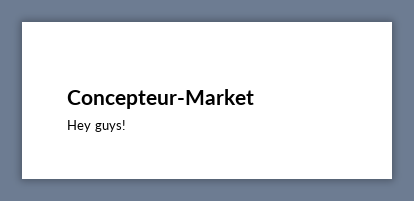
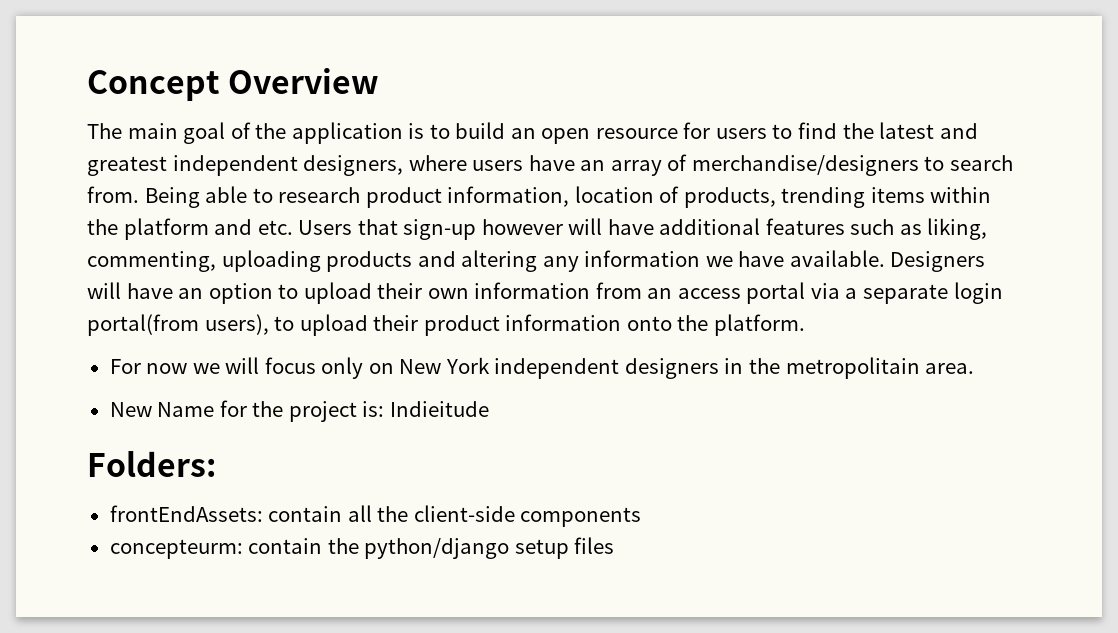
[67,89,254,109] [67,120,126,132] Concepteur-Market // Hey guys! -> [87,68,379,101] [87,122,978,144] [87,154,1013,176] [87,186,992,208] [87,218,988,240] [87,250,986,272] [87,282,1003,304] [87,314,805,336] [109,357,975,379] [109,400,489,422] [87,451,216,477] [109,505,642,527] [109,537,615,559] Concept Overview // The main goal of the application is to build an open resource for users to find the latest and greatest independent designers, where users have an array of merchandise/designers to search from. Being able to research product information, location of products, trending items within the platform and etc. Users that sign-up however will have additional features such as liking, commenting, uploading products and altering any information we have available. Designers will have an option to upload their own information from an access portal via a separate login portal(from users), to upload their product information onto the platform. // For now we will focus only on New York independent designers in the metropolitain area. // New Name for the project is: Indieitude // Folders: // frontEndAssets: contain all the client-side components // concepteurm: contain the python/django setup files

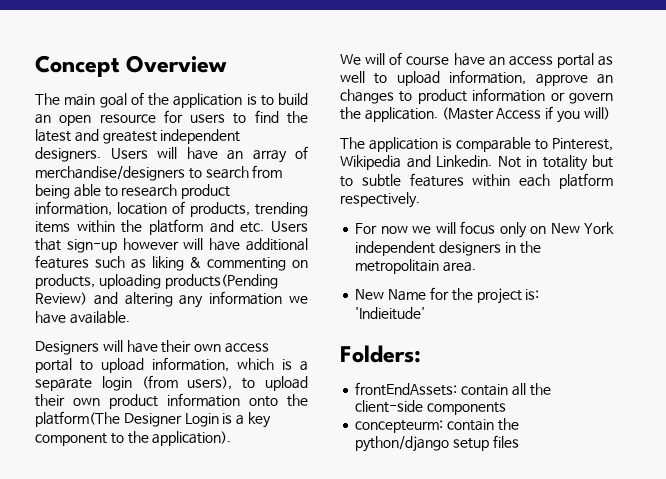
[303,155,524,176] designers, where users -> [35,147,177,162] designers. Users will
[87,186,200,208] from. Being -> [252,165,283,178] [35,184,70,199] from being
[927,218,988,240] [87,250,413,272] liking, commenting, uploading products -> [151,256,308,271] [35,274,278,289] [35,292,87,305] liking & commenting on products, uploading products(Pending Review)
(885, 258) none -> (130, 317) //
[178,282,1003,304] [87,314,805,336] an option to upload their own information from an access portal via a separate login portal(from users), to upload their product information onto the platform. -> [161,340,269,353] [35,357,308,373] [35,375,308,391] [35,393,308,409] [35,411,271,428] [35,431,232,446] [340,52,613,68] [340,70,613,86] [340,88,613,104] [340,106,610,123] [340,137,613,152] [340,155,613,171] [340,173,613,189] [340,192,420,208] their own access portal to upload information, which is a separate login (from users), to upload their own product information onto the platform(The Designer Login is a key component to the application). // We will of course have an access portal as well to upload information, approve an changes to product information or govern the application. (Master Access if you will) // The application is comparable to Pinterest, Wikipedia and Linkedin. Not in totality but to subtle features within each platform respectively.
[389,401,489,417] Indieitude -> [355,307,426,320] 'Indieitude'

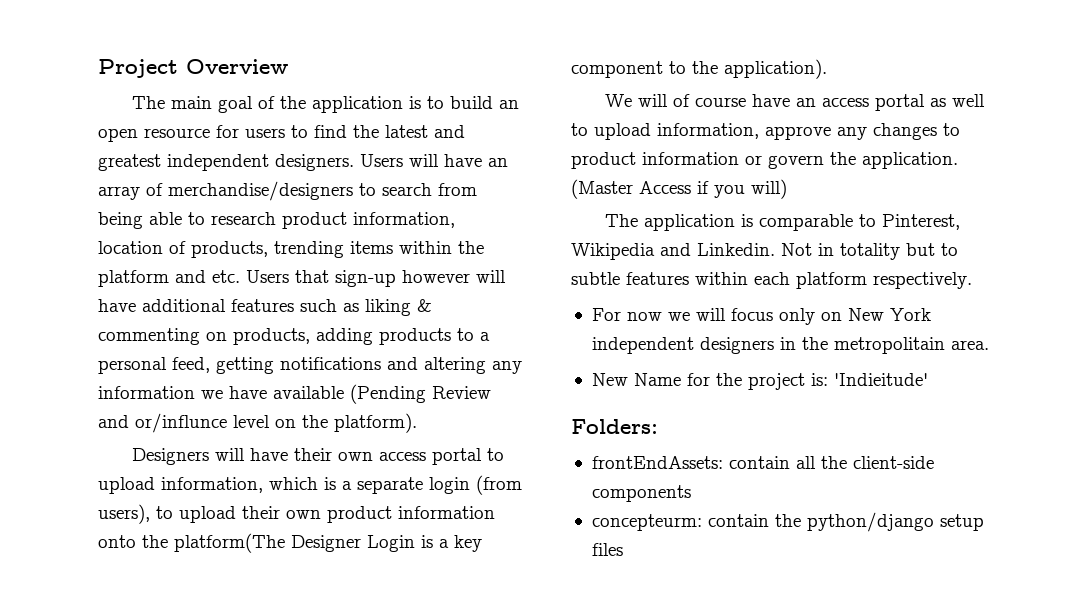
[35,55,120,77] Concept -> [98,59,178,78] Project
[98,274,278,289] [35,292,87,305] uploading products(Pending Review) -> [316,328,490,345] [98,357,381,374] adding products to a personal feed, getting notifications
[69,311,130,324] available. -> [273,384,491,404] [98,413,417,433] available (Pending Review and or/influnce level on the platform).
[597,74,613,84] an -> [837,127,867,140] any

